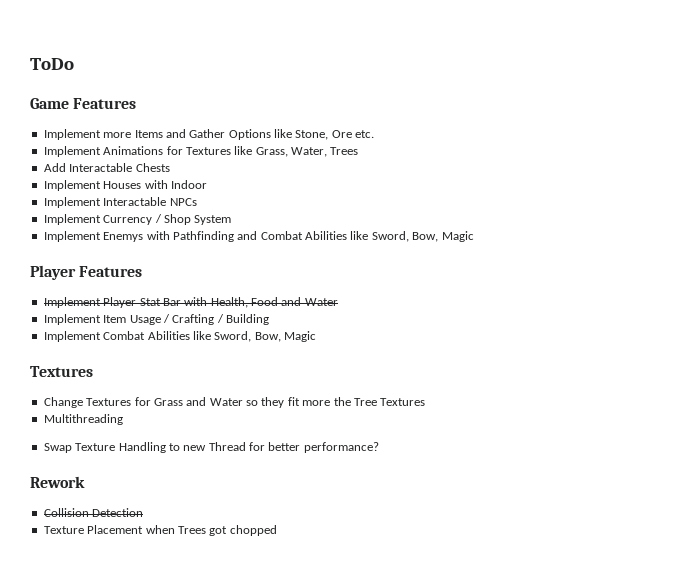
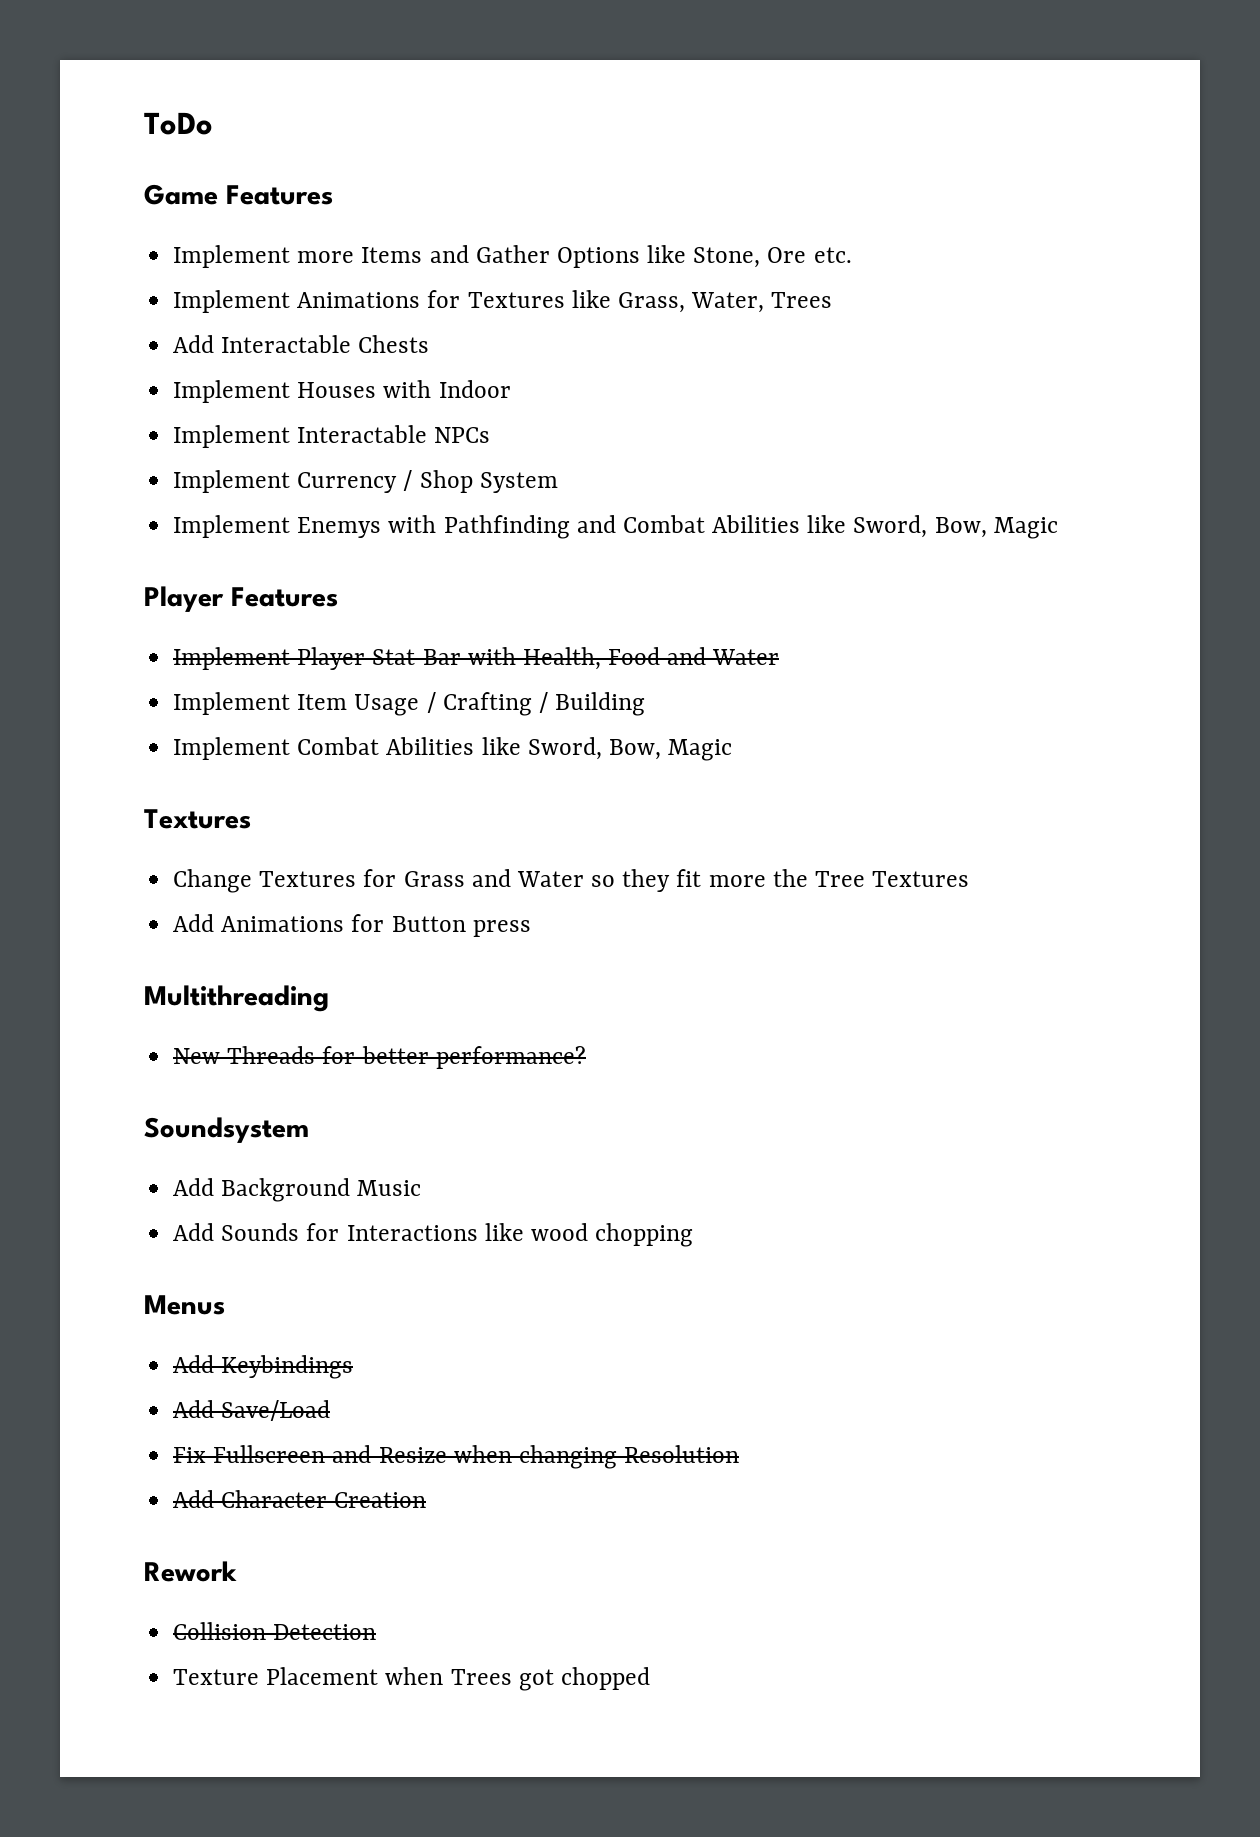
[43,414,123,425] [43,442,379,453] Multithreading // Swap Texture Handling to new Thread for better performance? -> [173,914,531,937] [144,985,329,1012] [173,1046,586,1069] [144,1117,309,1143] [173,1178,422,1202] [173,1223,694,1247] [144,1295,225,1315] [173,1355,354,1379] [173,1400,331,1421] [173,1445,740,1469] [173,1490,427,1508] Add Animations for Button press // Multithreading // New Threads for better performance? // Soundsystem // Add Background Music // Add Sounds for Interactions like wood chopping // Menus // Add Keybindings // Add Save/Load // Fix Fullscreen and Resize when changing Resolution // Add Character Creation

